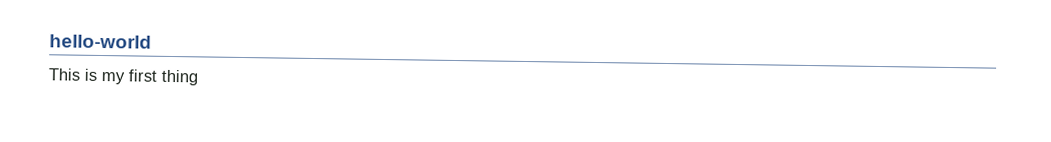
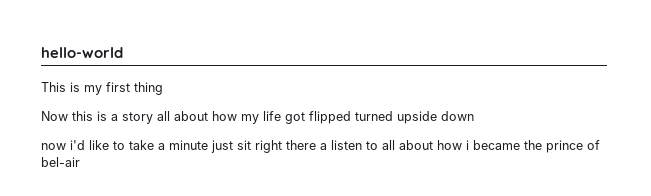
(198, 77) none -> [41,111,474,124] [41,140,600,153] [41,157,80,167] // Now this is a story all about how my life got flipped turned upside down // now i'd like to take a minute just sit right there a listen to all about how i became the prince of bel-air

